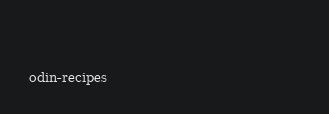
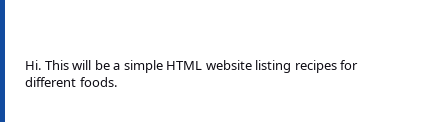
[29,72,107,85] odin-recipes -> [25,60,359,73] [25,77,117,87] Hi. This will be a simple HTML website listing recipes for different foods.

